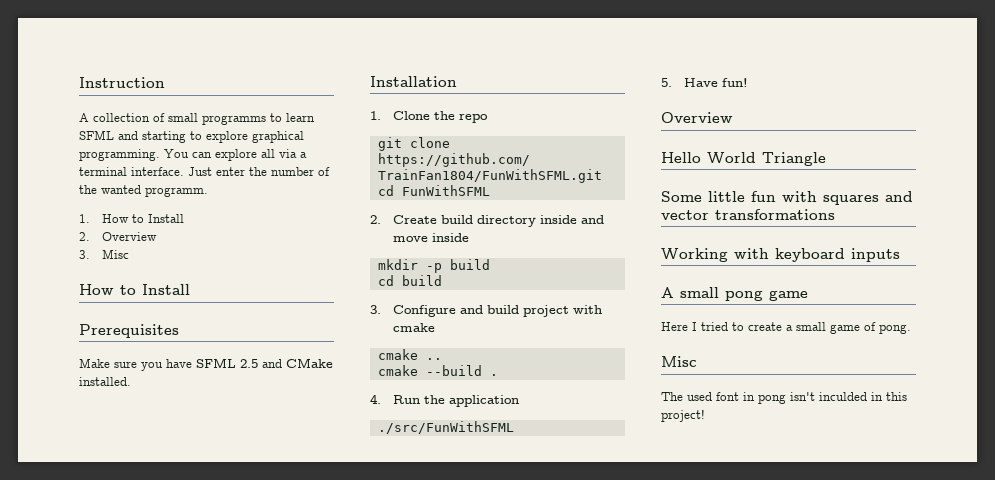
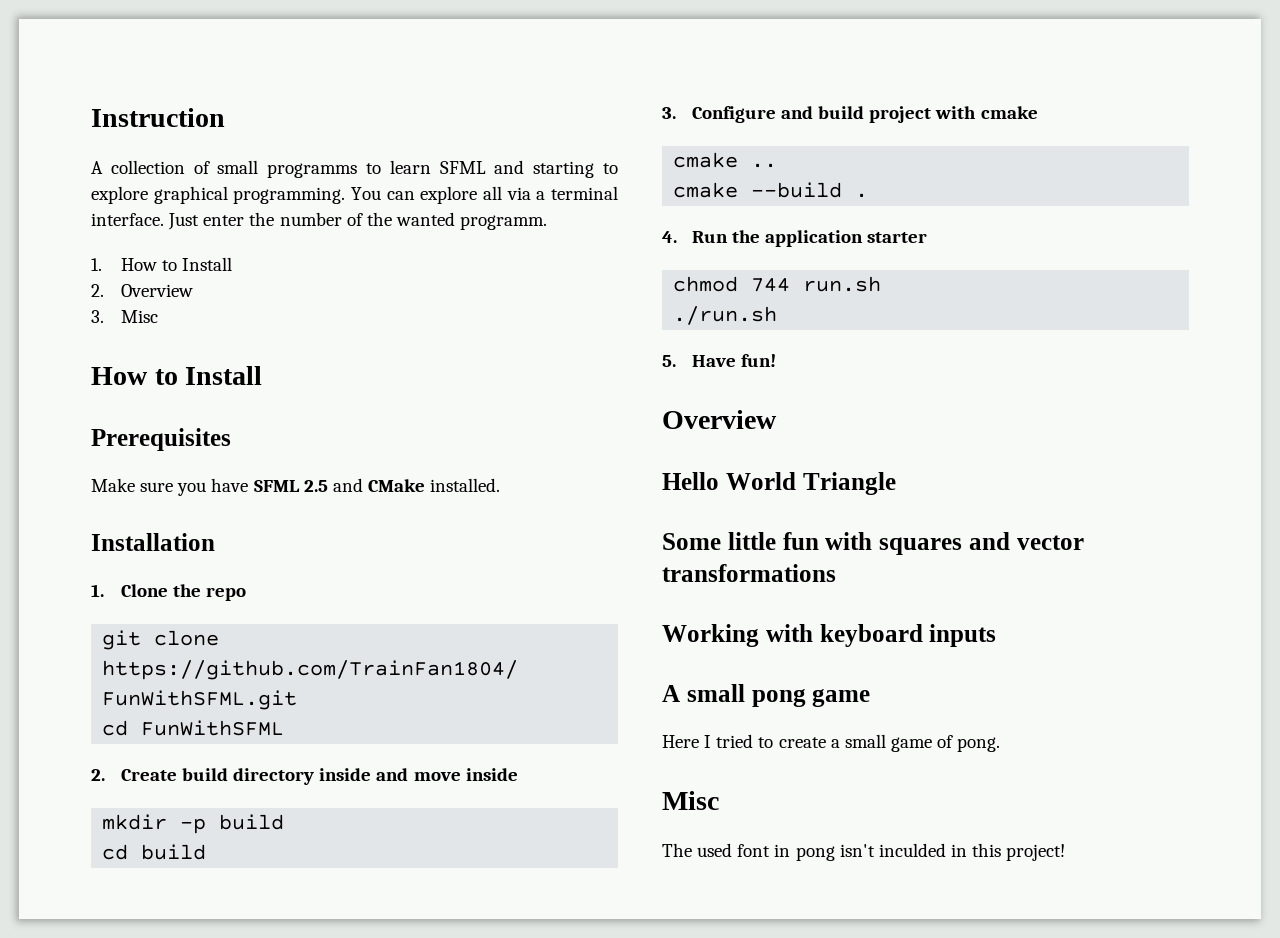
[377,421,514,434] // ./src/FunWithSFML -> [867,232,928,243] [673,276,882,292] [673,306,778,325] starter // chmod 744 run.sh // ./run.sh

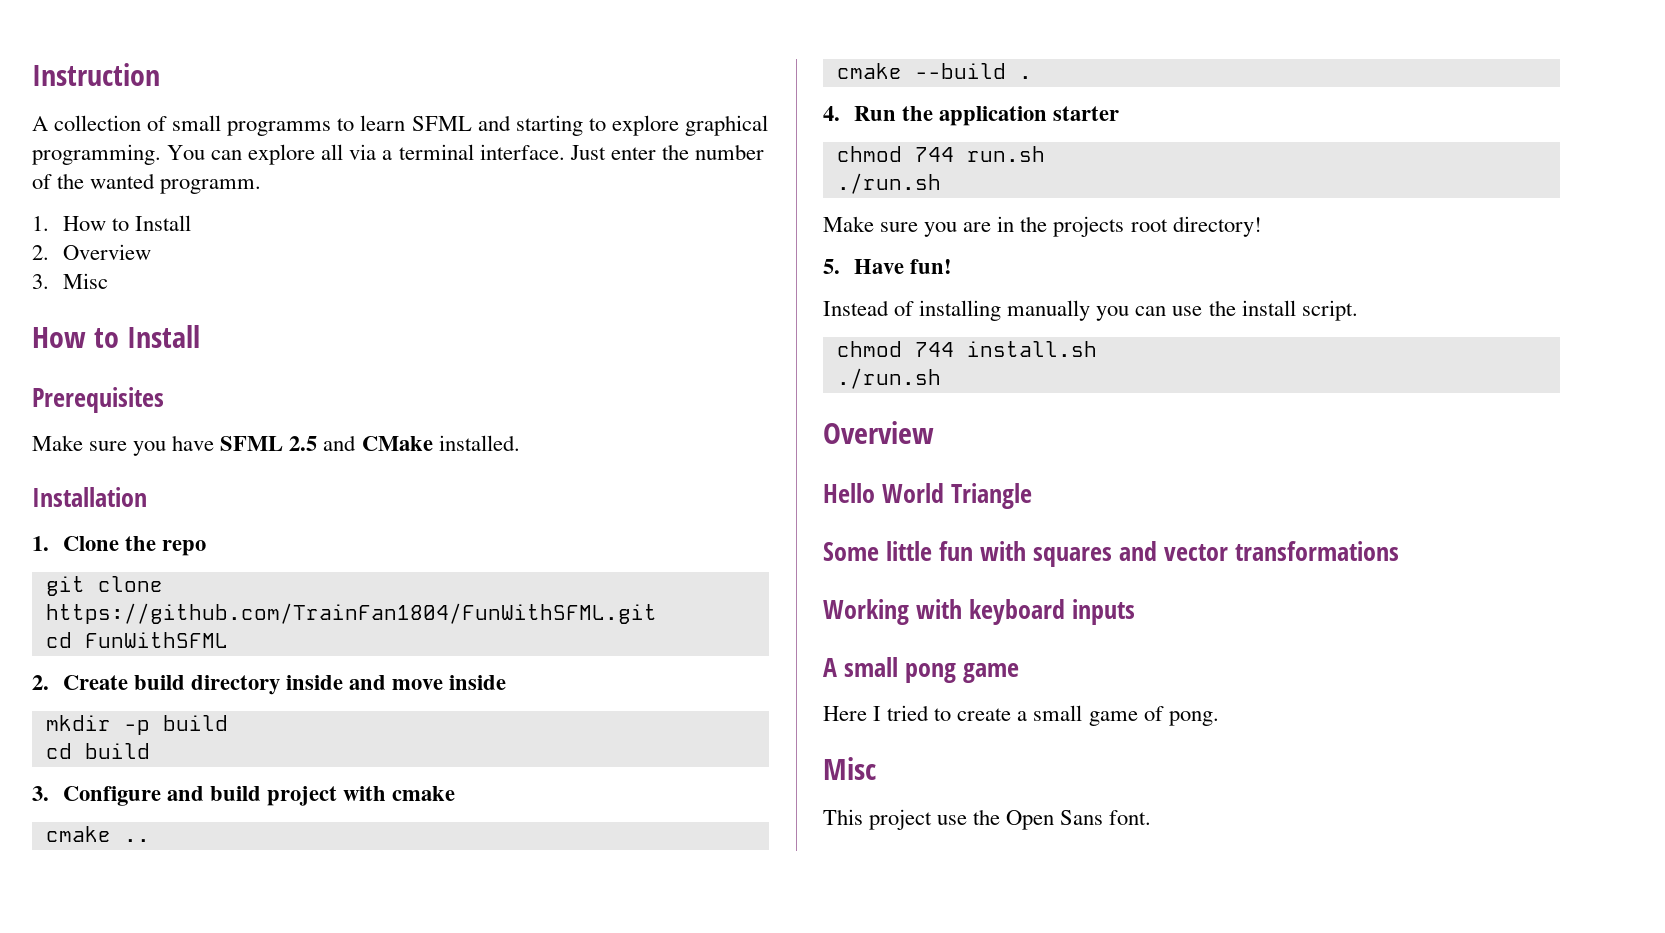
[662,354,777,367] 5. Have fun! -> [823,216,1262,237] [823,259,952,274] [823,300,1358,321] [836,341,1097,357] [836,368,941,389] Make sure you are in the projects root directory! // 5. Have fun! // Instead of installing manually you can use the install script. // chmod 744 install.sh // ./run.sh
[662,843,1066,861] The used font in pong isn't inculded in this project! -> [823,809,1152,830] This project use the Open Sans font.

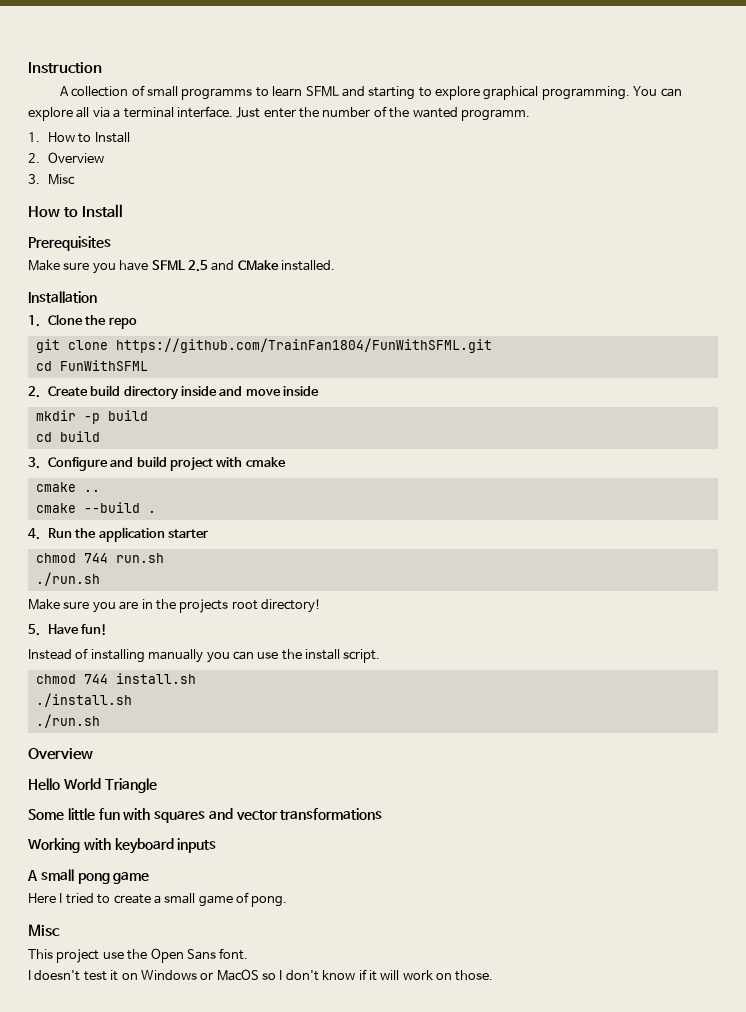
(1097, 349) none -> [35,693,132,707] // ./install.sh
(1152, 817) none -> [28,969,494,981] // I doesn't test it on Windows or MacOS so I don't know if it will work on those.

